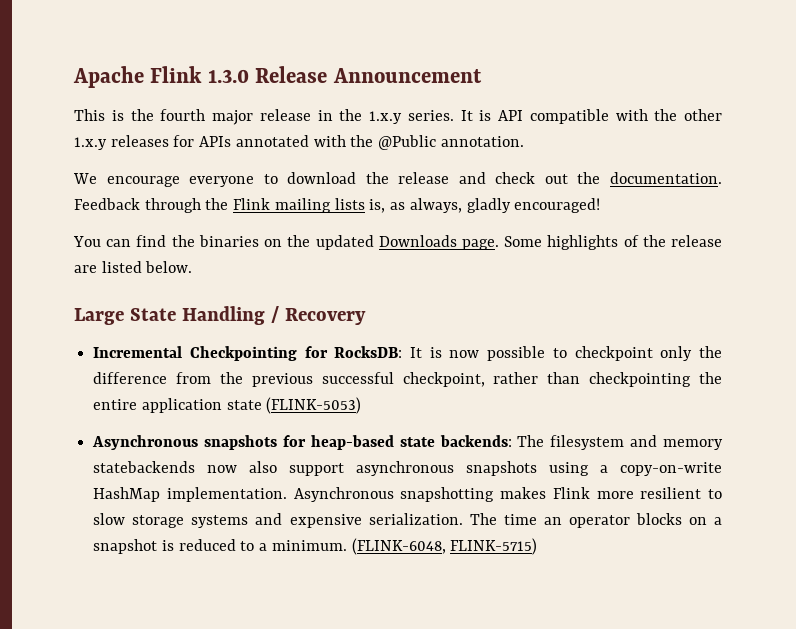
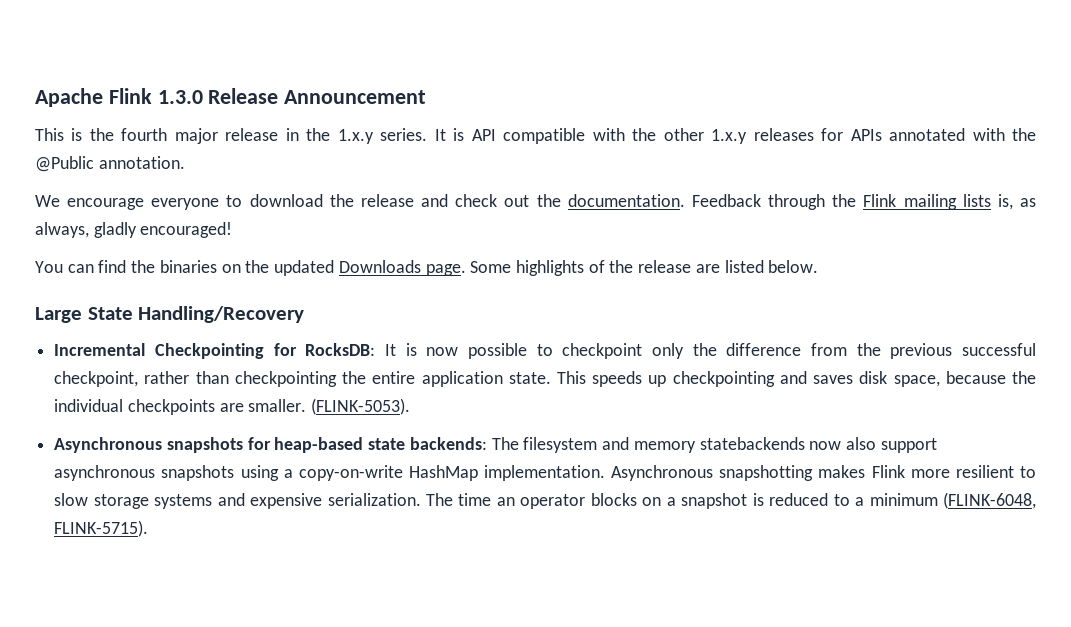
[181,306,366,325] Handling / Recovery -> [138,306,305,323] Handling/Recovery
[226,397,362,414] state (FLINK-5053) -> [508,371,1037,387] [54,398,411,415] state. This speeds up checkpointing and saves disk space, because the individual checkpoints are smaller. (FLINK-5053).
[271,538,538,555] minimum. (FLINK-6048, FLINK-5715) -> [869,492,1036,509] [54,520,149,537] minimum (FLINK-6048, FLINK-5715).

